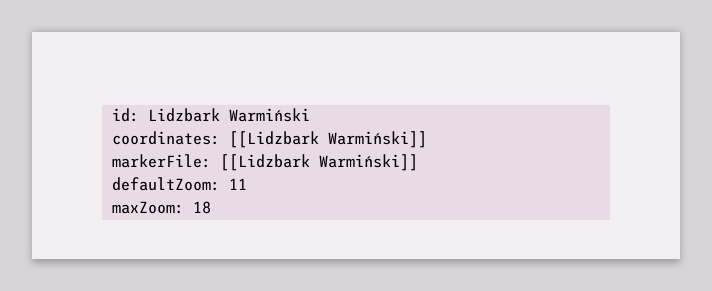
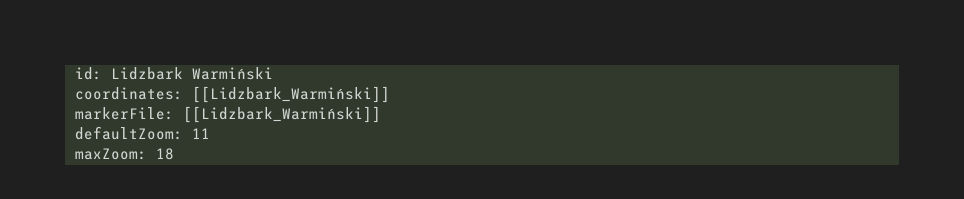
[228,131,427,148] [[Lidzbark Warmiński]] -> [191,86,390,103] [[Lidzbark_Warmiński]]
[219,154,418,171] [[Lidzbark Warmiński]] -> [182,106,381,123] [[Lidzbark_Warmiński]]

